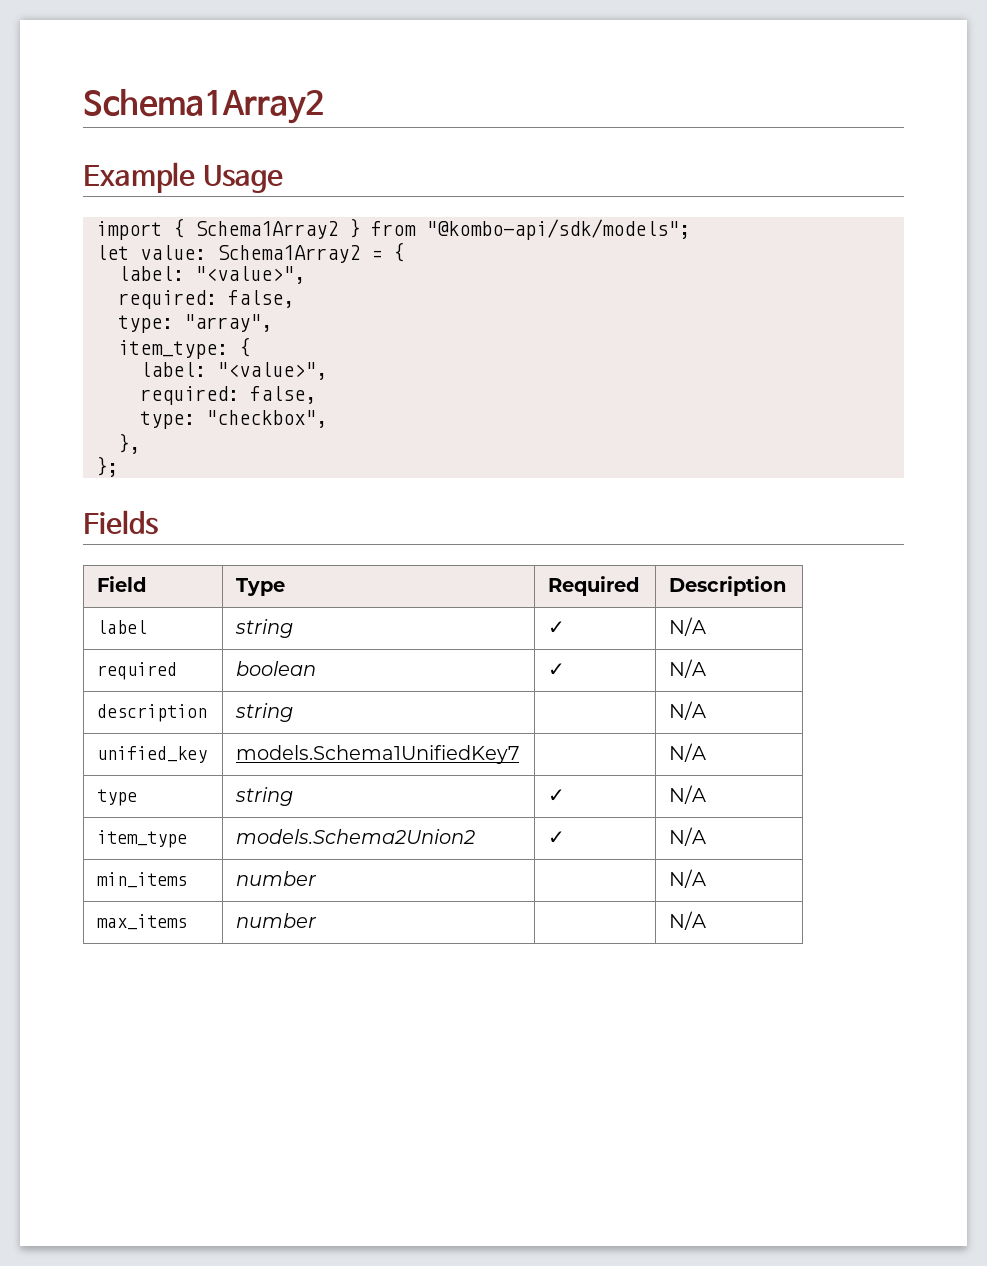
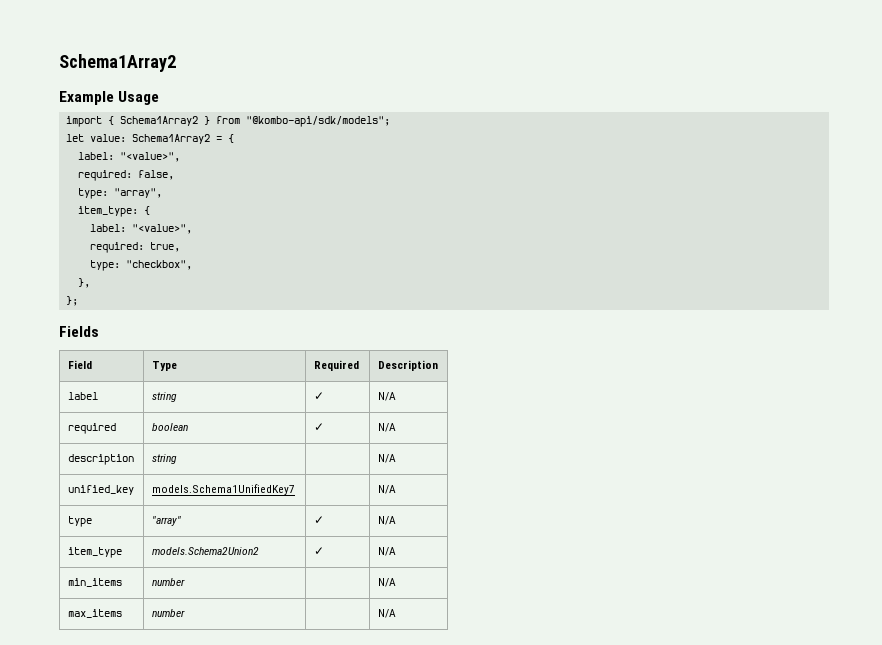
[249,386,316,404] false, -> [149,242,180,252] true,
[235,787,294,806] string -> [151,516,181,526] "array"

